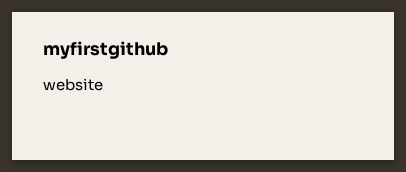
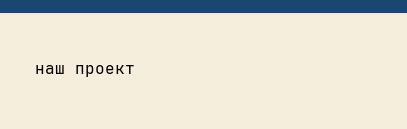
[43,41,168,59] [43,78,103,91] myfirstgithub // website -> [35,65,135,77] наш проект

